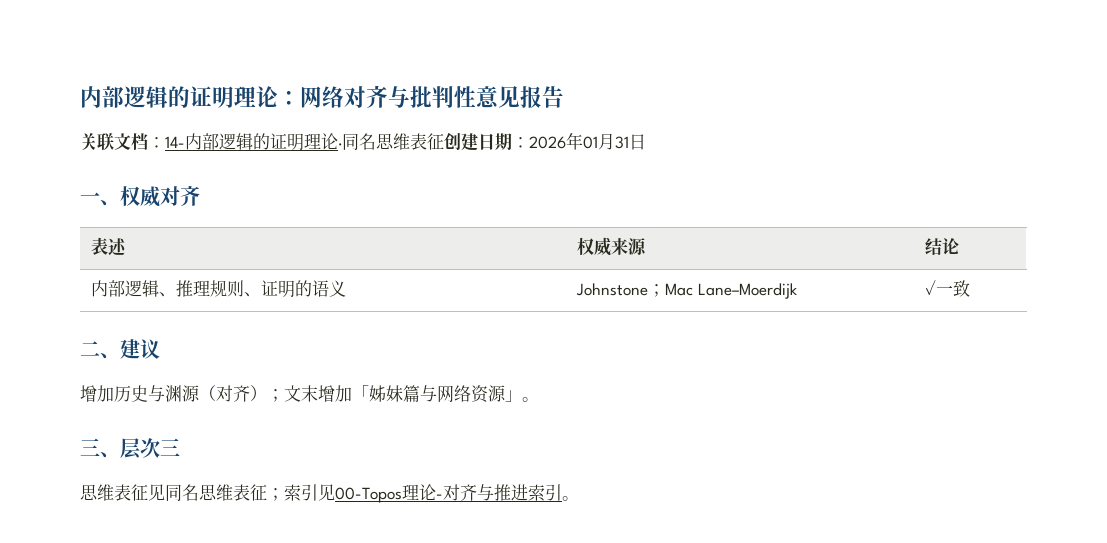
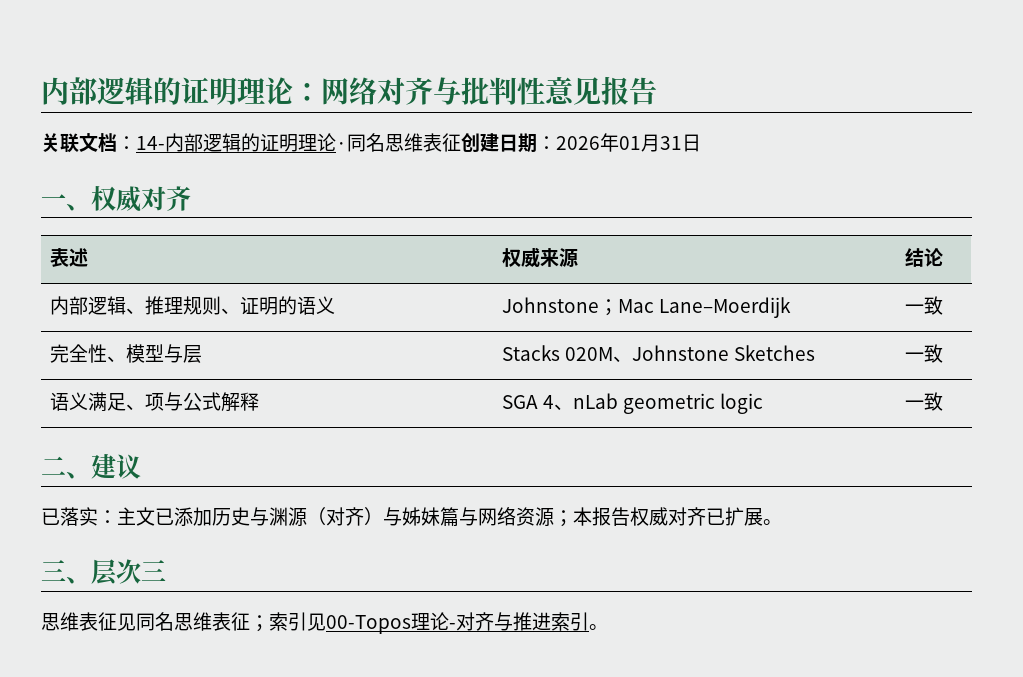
[924,280,936,295] ✓ -> [904,296,943,315] [49,344,202,363] [501,345,816,362] [904,344,943,363] [49,392,259,412] [501,393,764,414] 一致 // 完全性、模型与层 | Stacks 020M、Johnstone Sketches | 一致 // 语义满足、项与公式解释 | SGA 4、nLab geometric logic |
[80,385,97,402] 增 -> [41,507,193,526] 已落实：主文已添
[267,385,369,402] ；文末增加「 -> [383,507,402,526] 与
[505,390,522,402] 」 -> [554,507,763,527] ；本报告权威对齐已扩展

